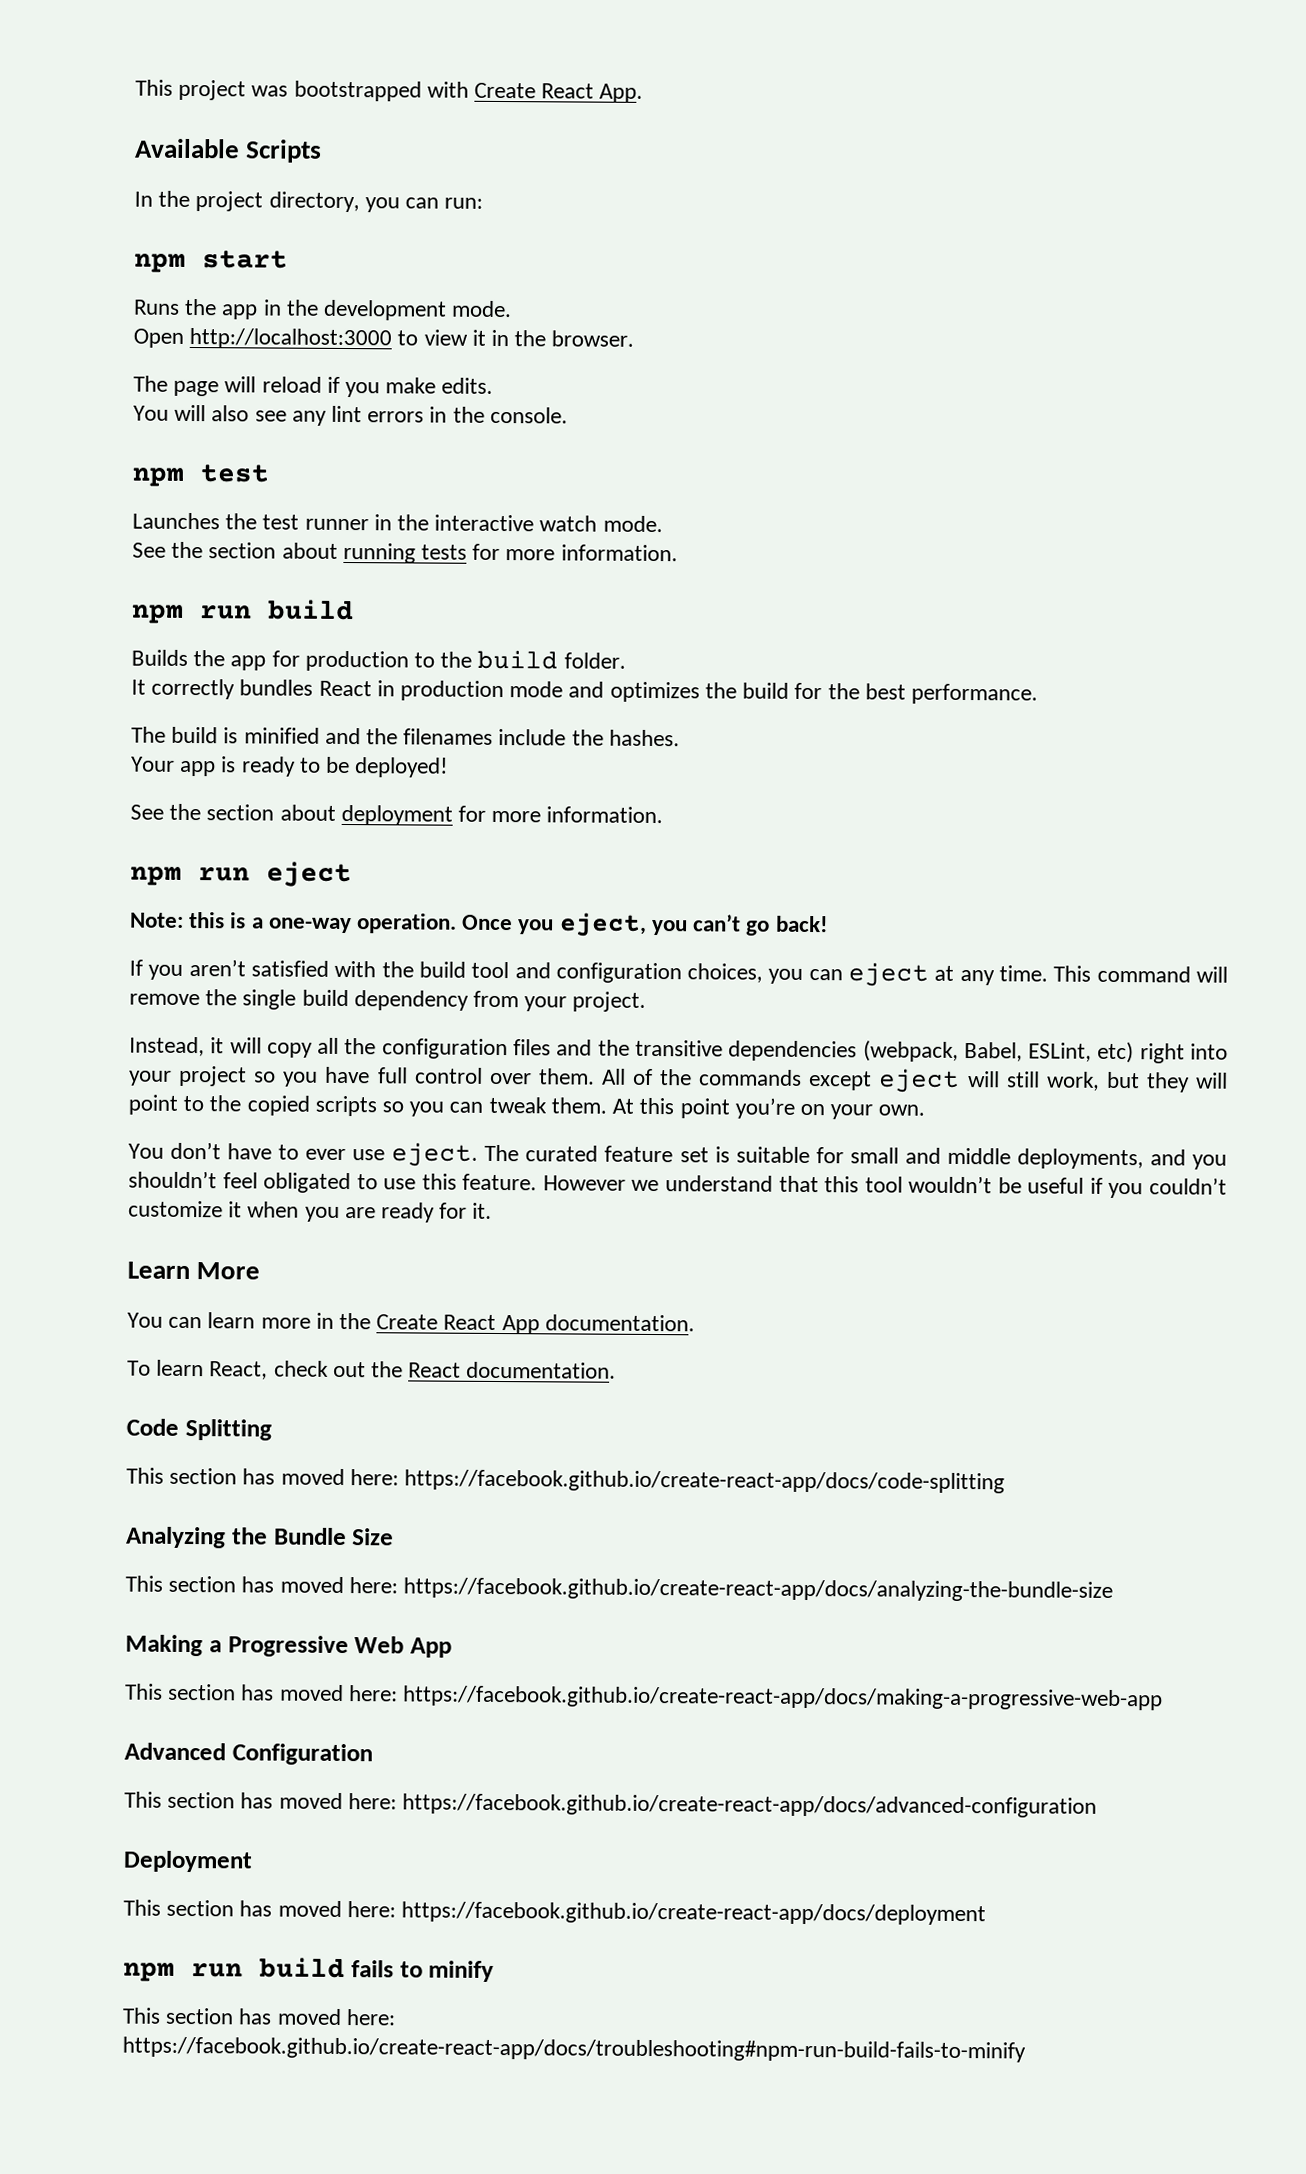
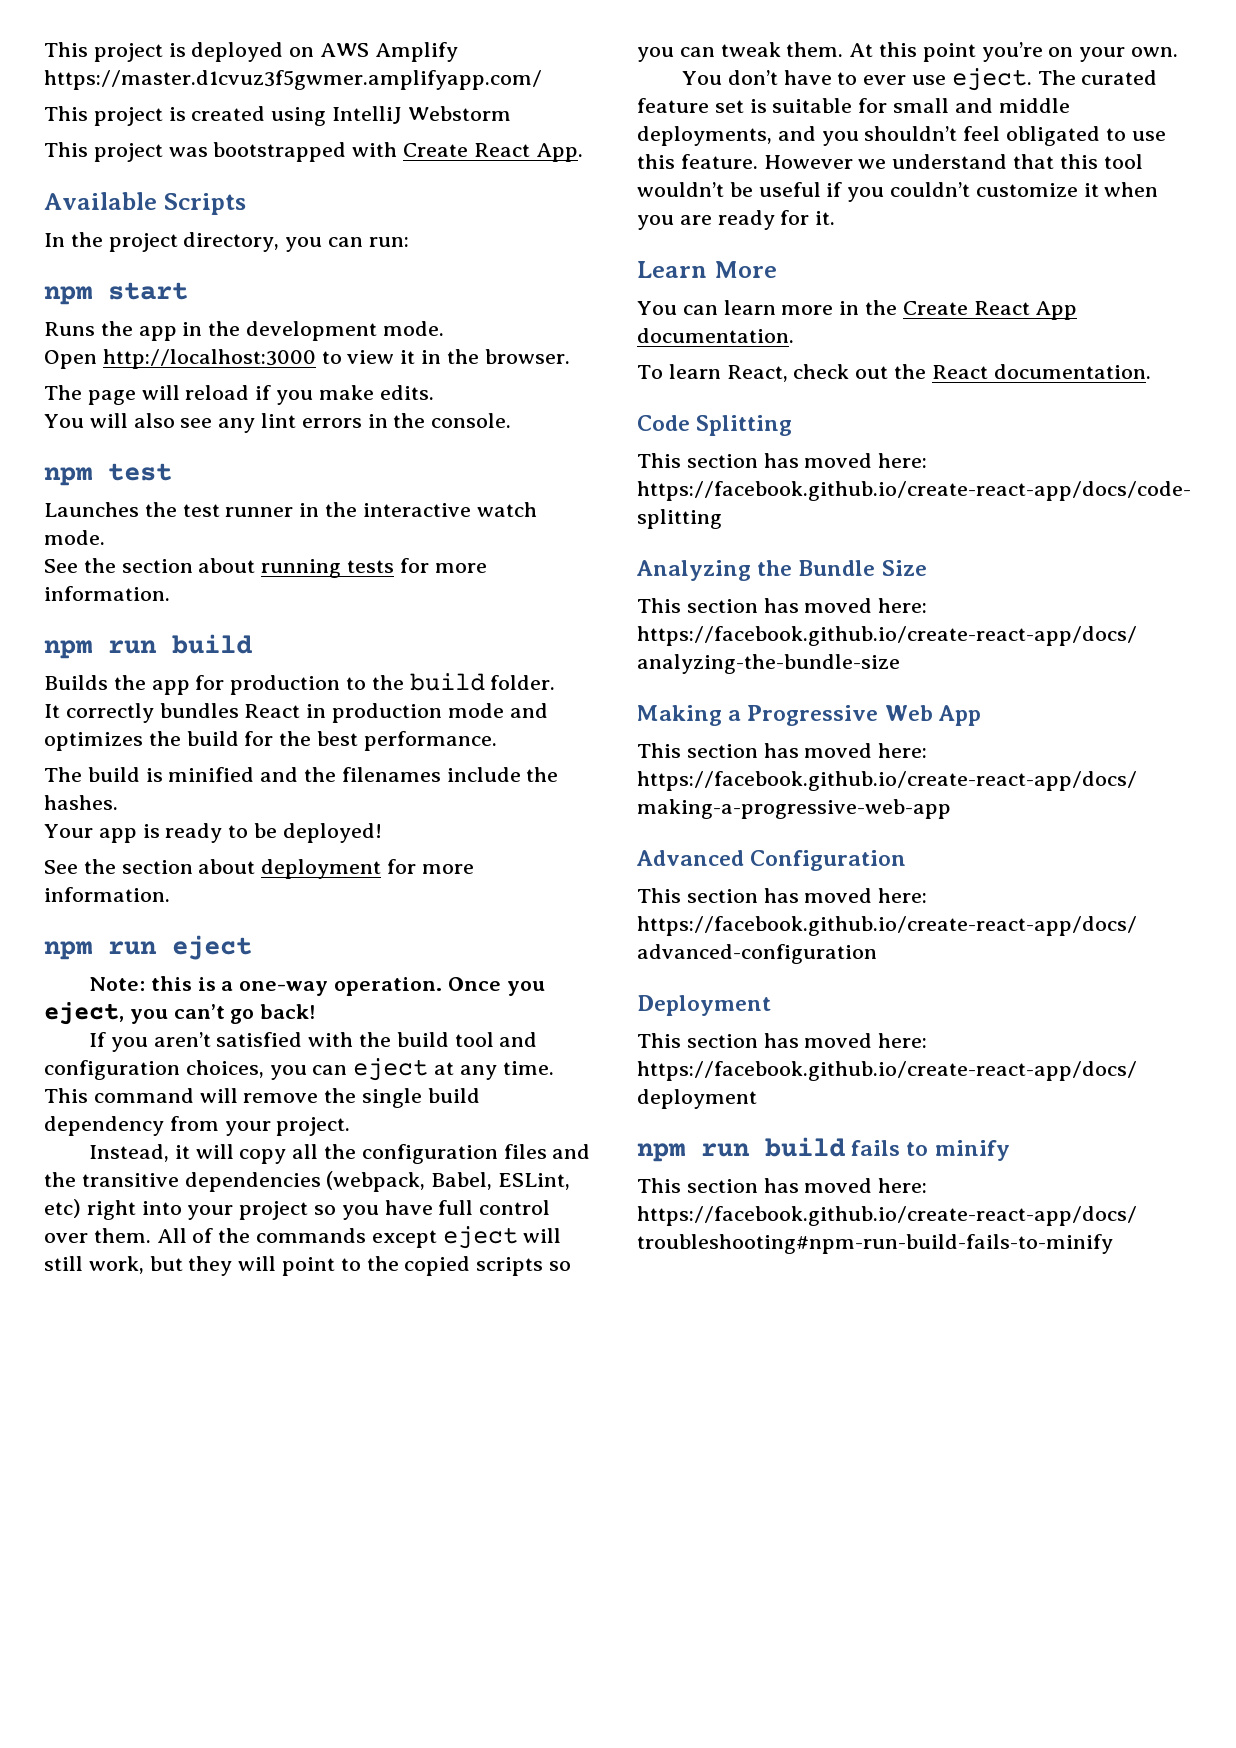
[135,79,247,101] This project -> [44,42,458,62] [44,70,542,90] [44,106,511,126] [44,142,163,162] This project is deployed on AWS Amplify https://master.d1cvuz3f5gwmer.amplifyapp.com/ // This project is created using IntelliJ Webstorm // This project

